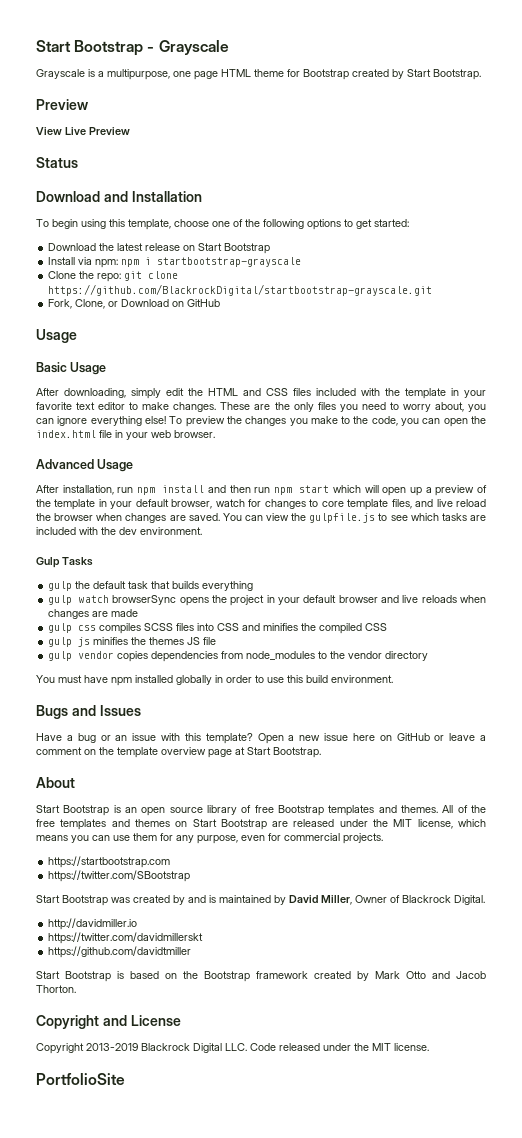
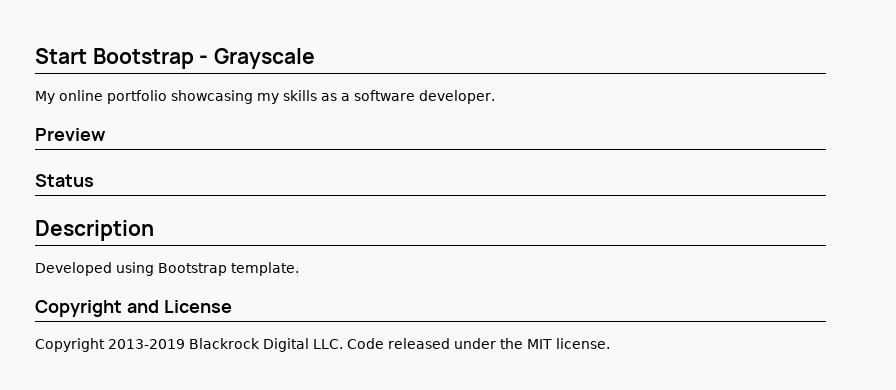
[36,69,481,80] [36,99,89,110] [36,127,130,135] [36,157,78,168] [36,191,202,202] [36,219,409,230] [48,243,271,254] [48,257,302,268] [48,271,179,282] [48,284,433,296] [48,299,221,309] [36,329,77,343] [36,362,107,375] [36,388,486,399] [36,402,486,412] [36,416,486,427] [36,430,215,440] [36,459,134,472] [36,485,488,496] [36,499,486,510] [36,513,486,523] [36,527,202,535] [36,557,93,568] [48,581,254,591] [48,595,487,606] [48,609,139,619] [48,623,388,634] [48,637,217,647] [48,651,429,662] [36,675,393,686] [36,705,141,719] [36,733,486,744] [36,747,321,758] [36,777,75,788] [36,805,486,816] [36,819,487,830] [36,833,383,844] [48,856,171,868] [48,870,191,882] [36,895,485,906] [48,918,138,930] [48,932,204,944] [48,946,192,958] [36,971,486,982] [36,985,76,993] Grayscale is a multipurpose, one page HTML theme for Bootstrap created by Start Bootstrap. // Preview // View Live Preview // Status // Download and Installation // To begin using this template, choose one of the following options to get started: // Download the latest release on Start Bootstrap // Install via npm: npm i startbootstrap-grayscale // Clone the repo: git clone https://github.com/BlackrockDigital/startbootstrap-grayscale.git // Fork, Clone, or Download on GitHub // Usage // Basic Usage // After downloading, simply edit the HTML and CSS files included with the template in your favorite text editor to make changes. These are the only files you need to worry about, you can ignore everything else! To preview the changes you make to the code, you can open the index.html file in your web browser. // Advanced Usage // After installation, run npm install and then run npm start which will open up a preview of the template in your default browser, watch for changes to core template files, and live reload the browser when changes are saved. You can view the gulpfile.js to see which tasks are included with the dev environment. // Gulp Tasks // gulp the default task that builds everything // gulp watch browserSync opens the project in your default browser and live reloads when changes are made // gulp css compiles SCSS files into CSS and minifies the compiled CSS // gulp js minifies the themes JS file // gulp vendor copies dependencies from node_modules to the vendor directory // You must have npm installed globally in order to use this build environment. // Bugs and Issues // Have a bug or an issue with this template? Open a new issue here on GitHub or leave a comment on the template overview page at Start Bootstrap. // About // Start Bootstrap is an open source library of free Bootstrap templates and themes. All of the free templates and themes on Start Bootstrap are released under the MIT license, which means you can use them for any purpose, even for commercial projects. // https://startbootstrap.com // https://twitter.com/SBootstrap // Start Bootstrap was created by and is maintained by David Miller, Owner of Blackrock Digital. // http://davidmiller.io // https://twitter.com/davidmillerskt // https://github.com/davidtmiller // Start Bootstrap is based on the Bootstrap framework created by Mark Otto and Jacob Thorton. -> [35,90,495,104] [35,128,106,141] [35,174,94,187] [35,220,154,241] [35,262,299,276] My online portfolio showcasing my skills as a software developer. // Preview // Status // Description // Developed using Bootstrap template.
[36,1073,125,1085] // PortfolioSite -> (610, 343) none

